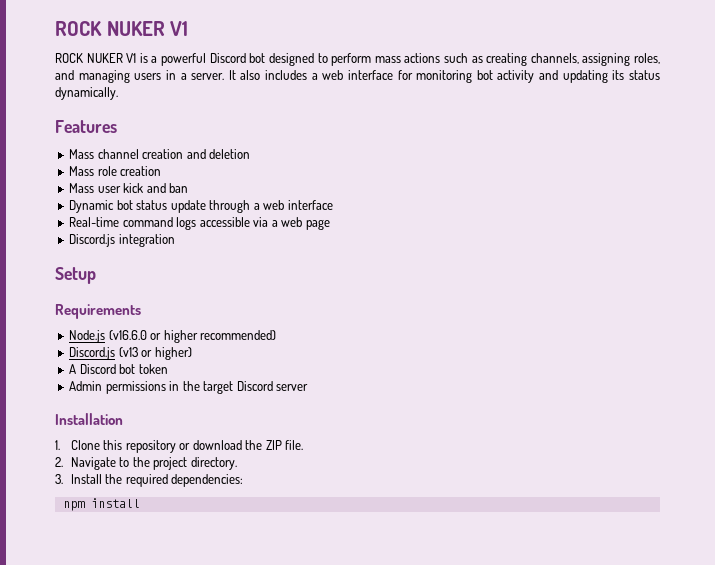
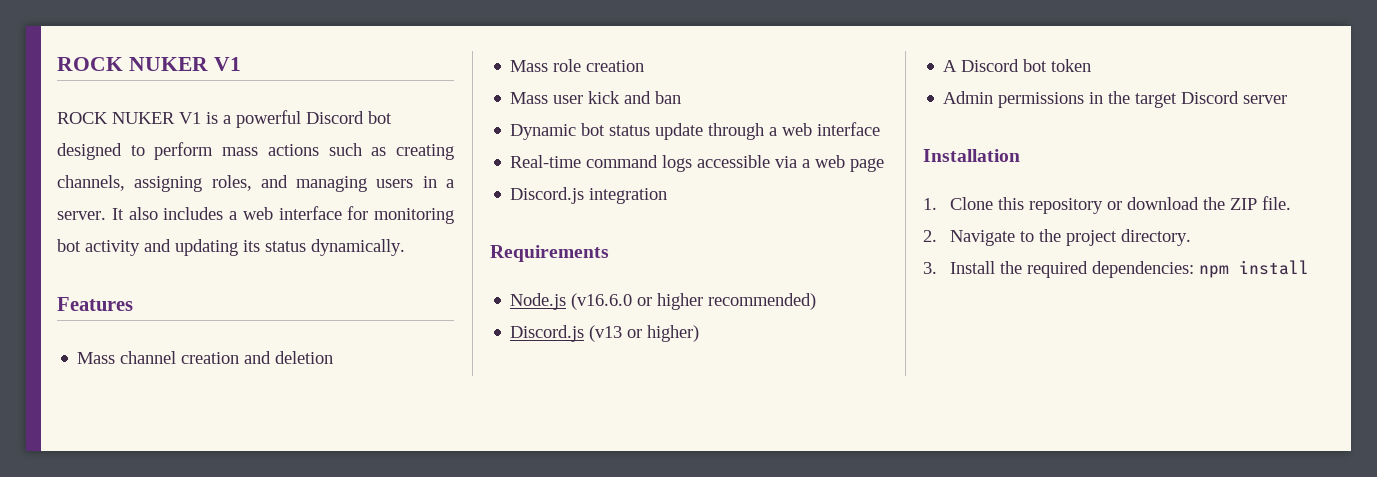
[55,267,96,284] // Setup -> (668, 196) none
(244, 480) // -> (1195, 269) none

